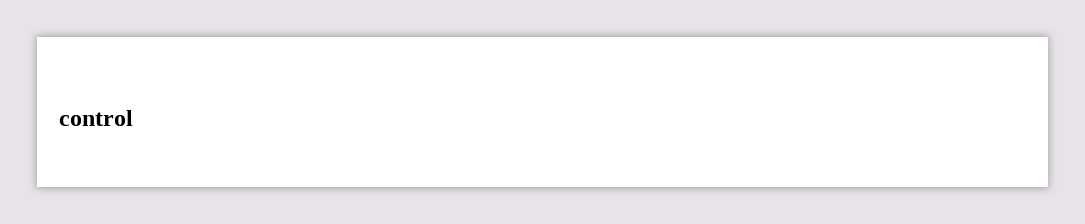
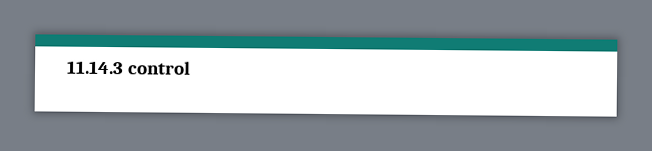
(59, 118) none -> [67,60,124,75] 11.14.3

